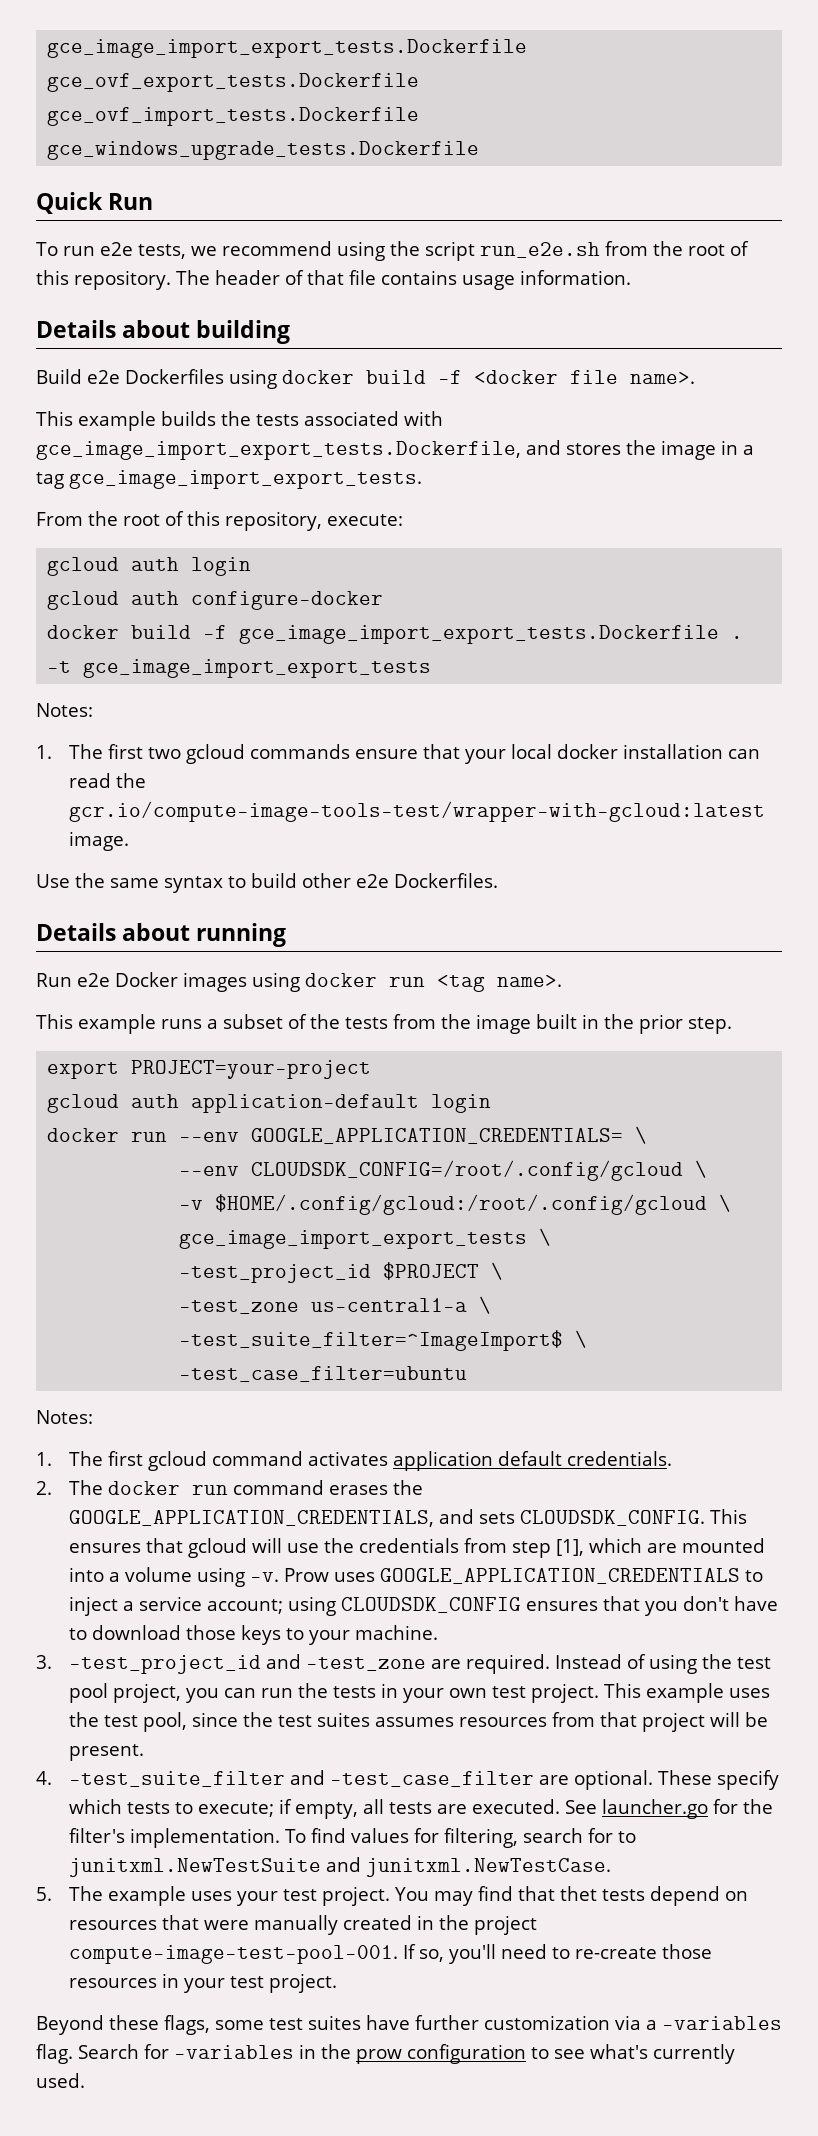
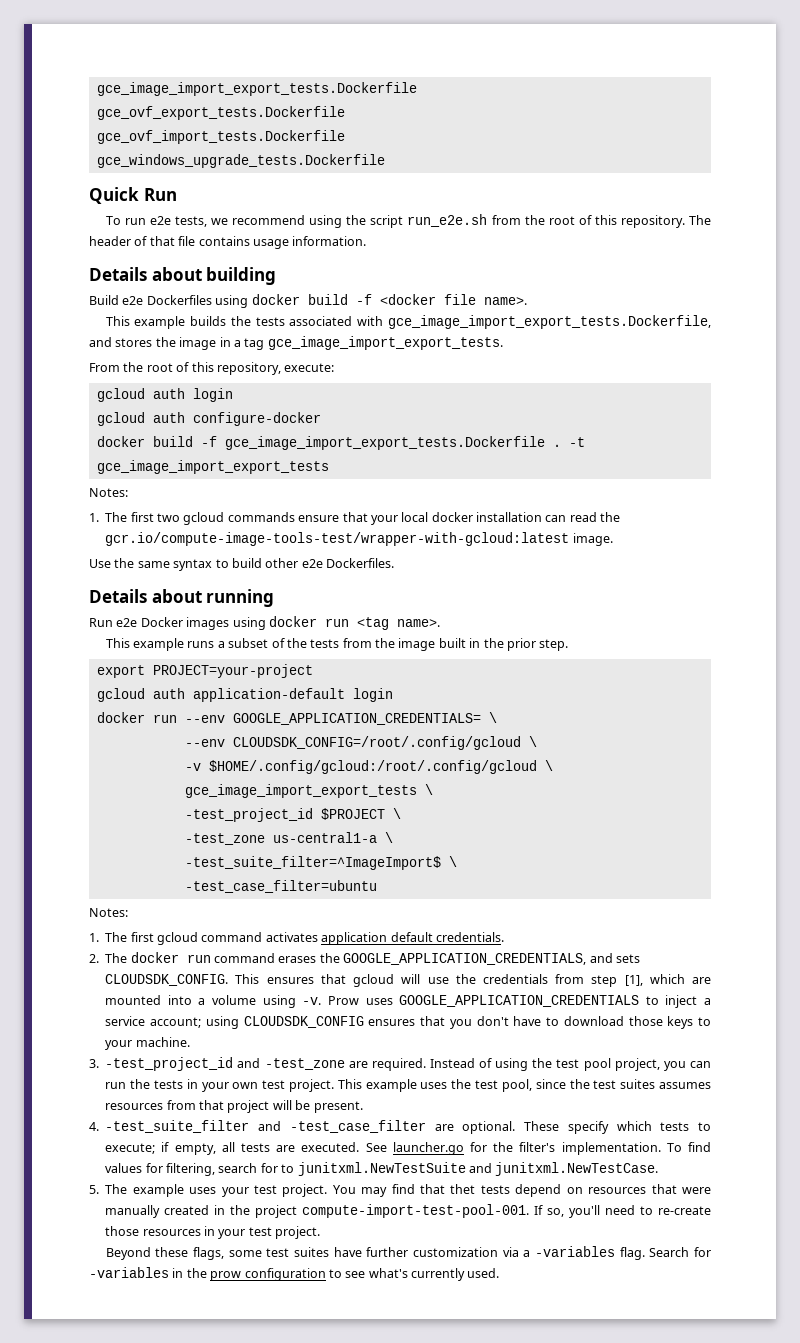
[69,1945,399,1964] compute-image-test-pool-001. -> [302,1204,530,1218] compute-import-test-pool-001.

